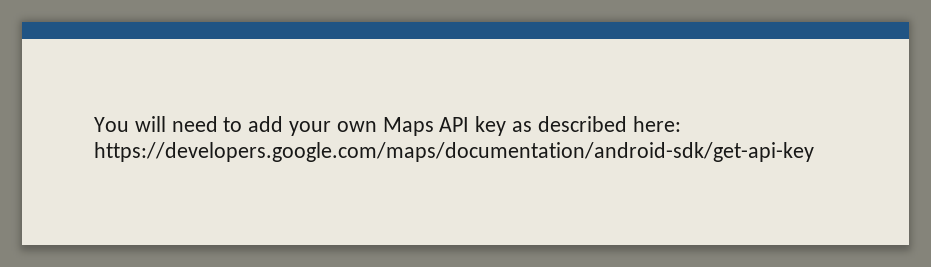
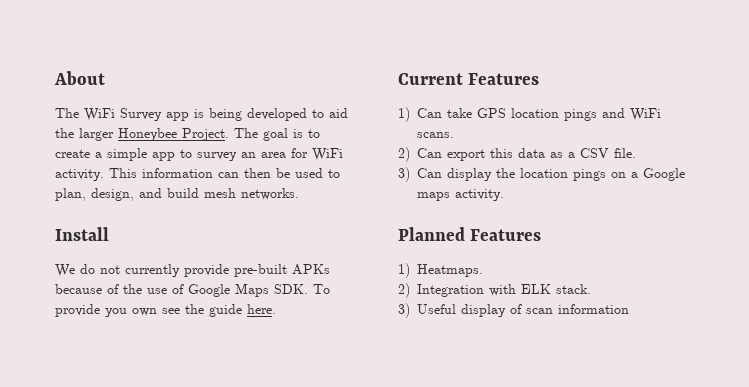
[94,116,681,136] [94,142,814,162] You will need to add your own Maps API key as described here: https://developers.google.com/maps/documentation/android-sdk/get-api-key -> [54,71,105,85] [55,108,348,121] [55,128,320,141] [55,148,343,161] [55,168,340,181] [55,188,299,201] [55,227,109,241] [55,264,330,277] [55,283,330,297] [55,304,276,317] [398,73,540,85] [398,107,661,122] [417,132,454,138] [398,147,636,162] [398,167,685,182] [417,189,504,201] [398,227,542,241] [398,263,483,278] [398,283,591,298] [398,303,629,318] About // The WiFi Survey app is being developed to aid the larger Honeybee Project. The goal is to create a simple app to survey an area for WiFi activity. This information can then be used to plan, design, and build mesh networks. // Install // We do not currently provide pre-built APKs because of the use of Google Maps SDK. To provide you own see the guide here. // Current Features // 1) Can take GPS location pings and WiFi scans. // 2) Can export this data as a CSV file. // 3) Can display the location pings on a Google maps activity. // Planned Features // 1) Heatmaps. // 2) Integration with ELK stack. // 3) Useful display of scan information

